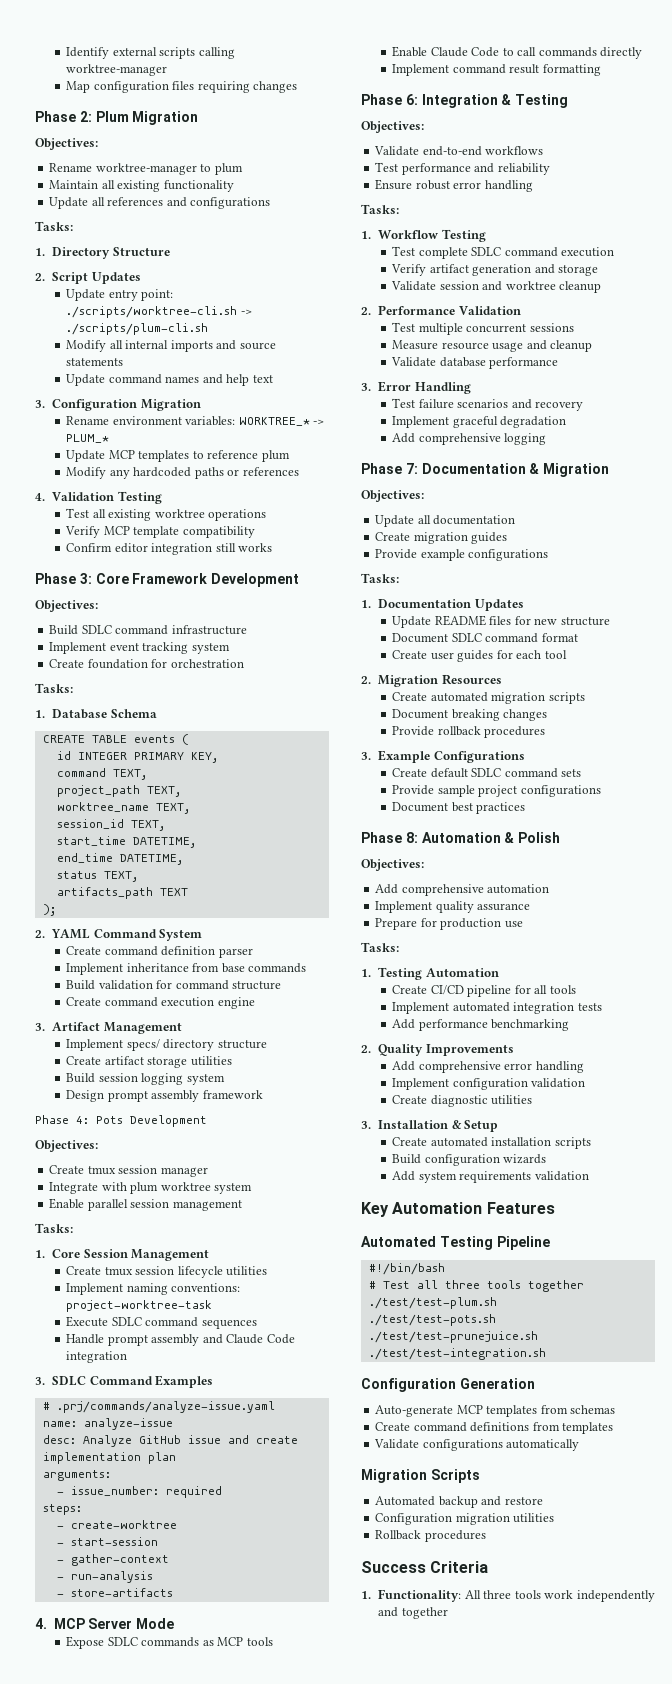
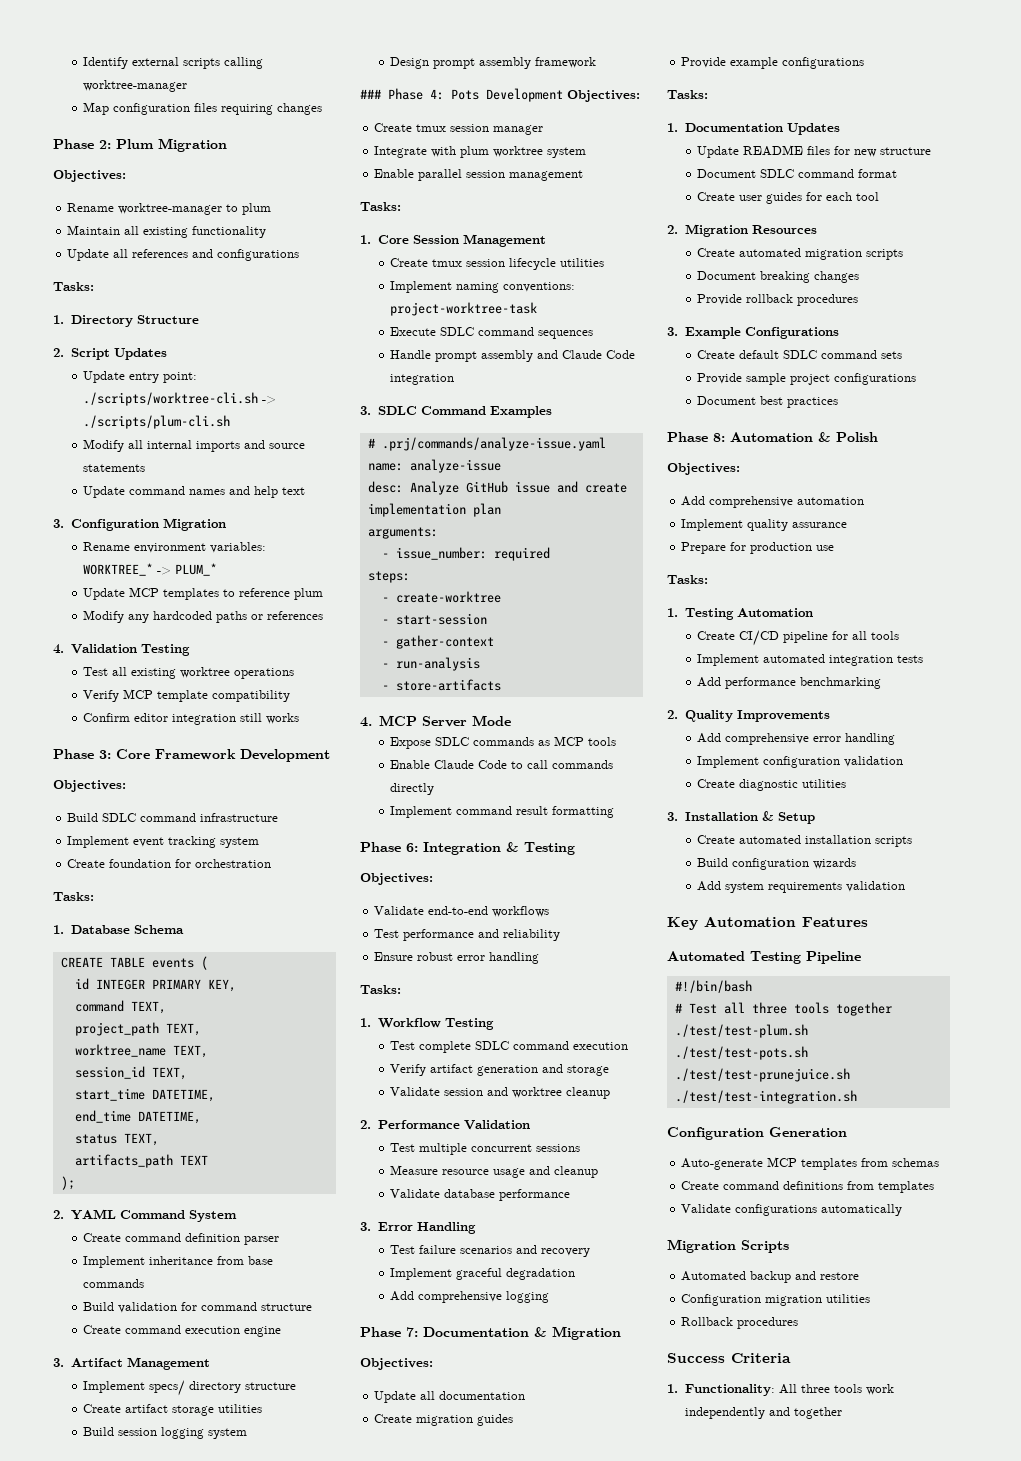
(263, 1094) none -> [360,89,381,99] ###
(207, 1121) // -> (563, 95) none

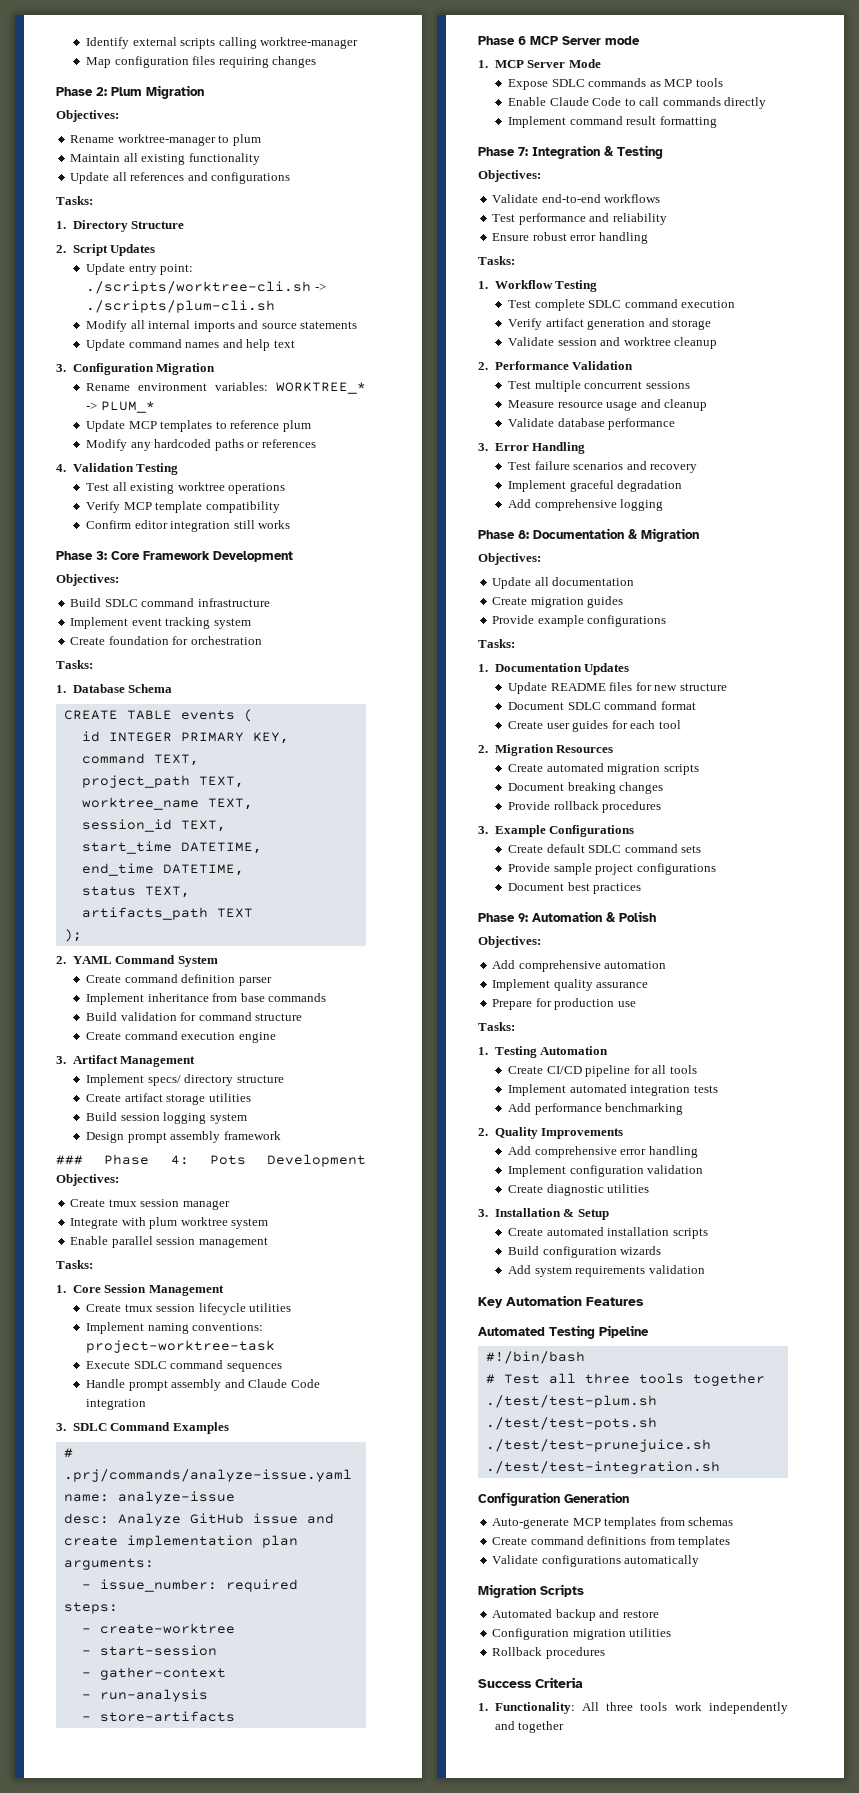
[360,717,372,727] 4. -> [478,36,640,45] [478,60,488,68] Phase 6 MCP Server mode // 1.
[406,843,418,852] 6: -> [518,147,528,156] 7:
[406,1327,418,1337] 7: -> [518,530,529,539] 8:
[713,433,725,442] 8: -> [518,913,528,922] 9:

